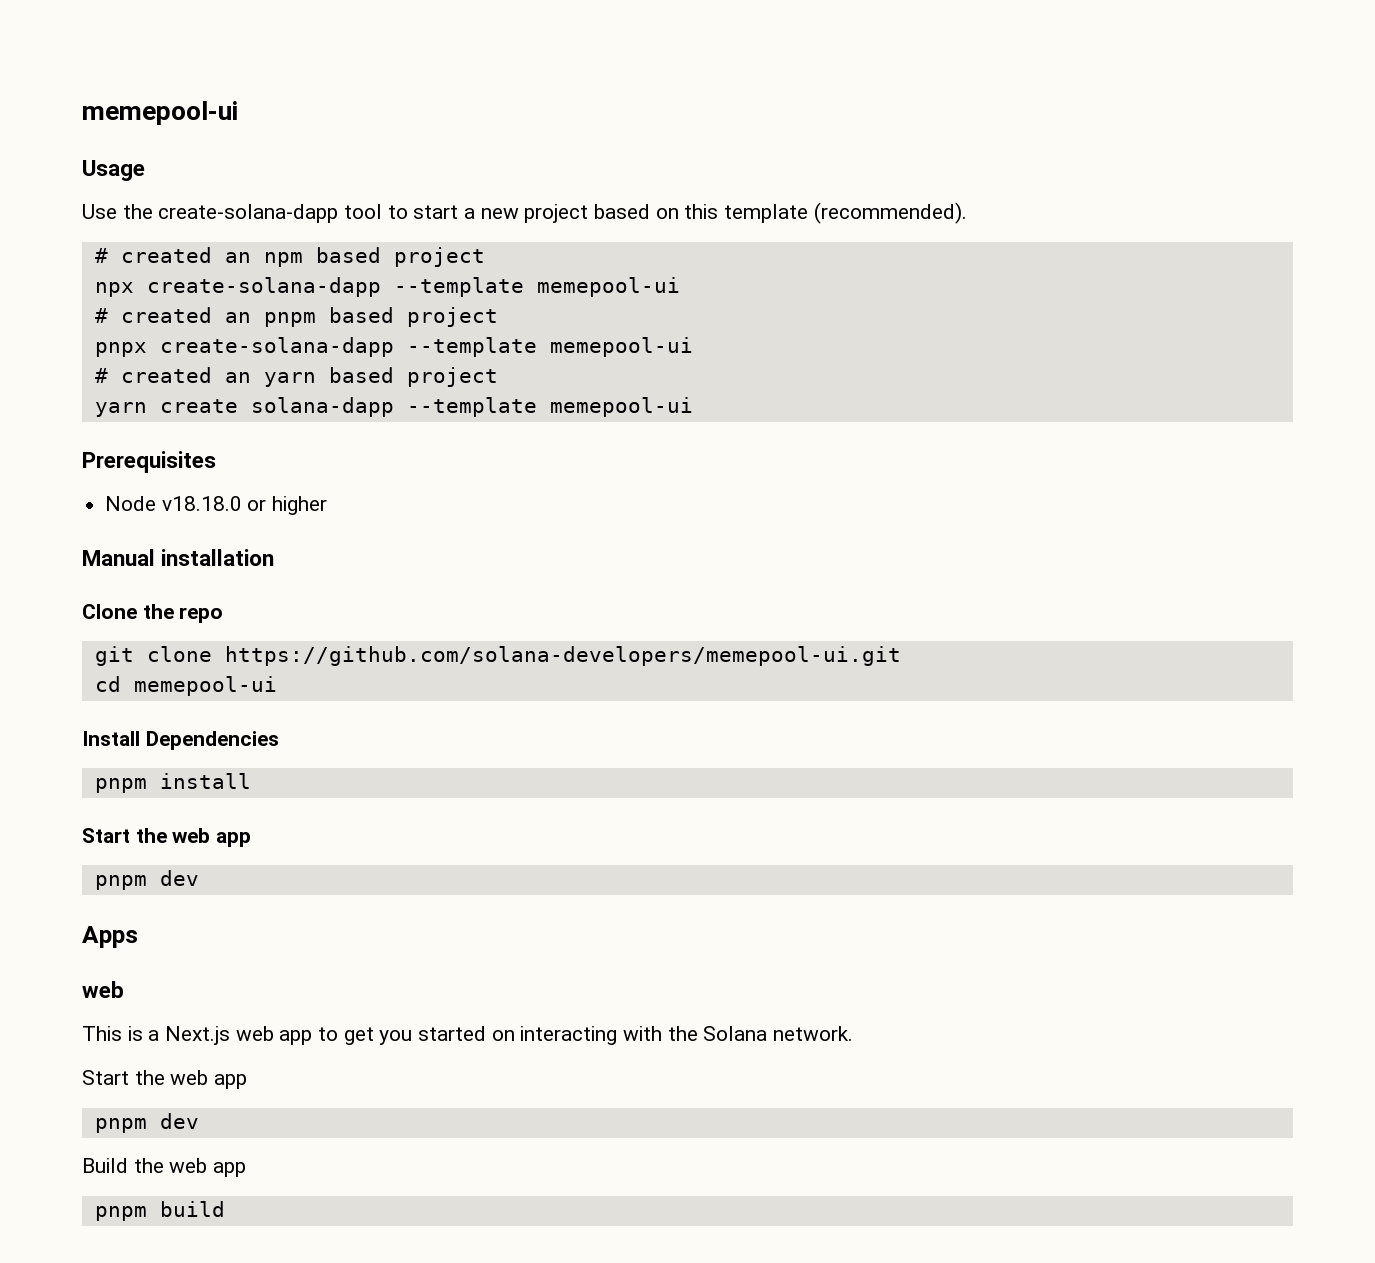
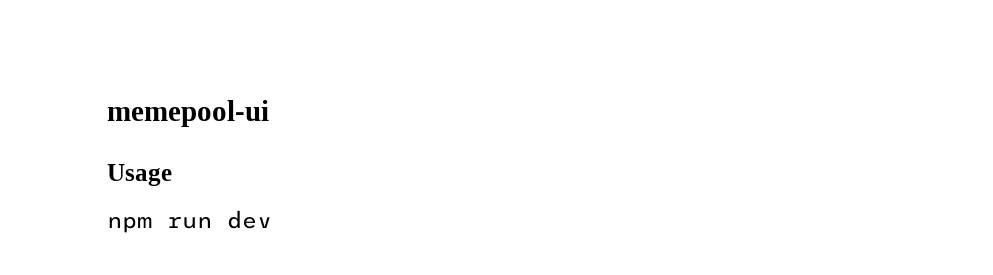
[82,202,967,224] [94,247,485,267] [94,277,680,297] [94,307,498,327] [94,337,693,357] [94,367,498,387] [94,397,693,417] [82,451,216,473] [105,496,328,515] [82,549,275,566] [82,604,224,623] [94,646,901,666] [94,676,277,696] [82,731,279,750] [94,773,251,793] [82,828,252,847] [94,870,199,890] [82,926,138,948] [82,981,124,998] [82,1026,854,1045] [82,1070,248,1089] [94,1113,199,1133] [82,1158,247,1177] [94,1201,225,1221] Use the create-solana-dapp tool to start a new project based on this template (recommended). // # created an npm based project // npx create-solana-dapp --template memepool-ui // # created an pnpm based project // pnpx create-solana-dapp --template memepool-ui // # created an yarn based project // yarn create solana-dapp --template memepool-ui // Prerequisites // Node v18.18.0 or higher // Manual installation // Clone the repo // git clone https://github.com/solana-developers/memepool-ui.git // cd memepool-ui // Install Dependencies // pnpm install // Start the web app // pnpm dev // Apps // web // This is a Next.js web app to get you started on interacting with the Solana network. // Start the web app // pnpm dev // Build the web app // pnpm build -> [107,210,272,233] npm run dev

